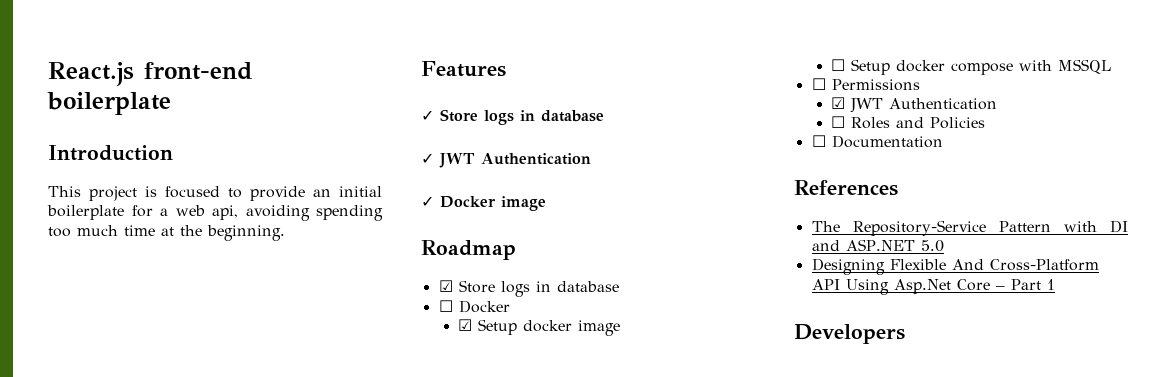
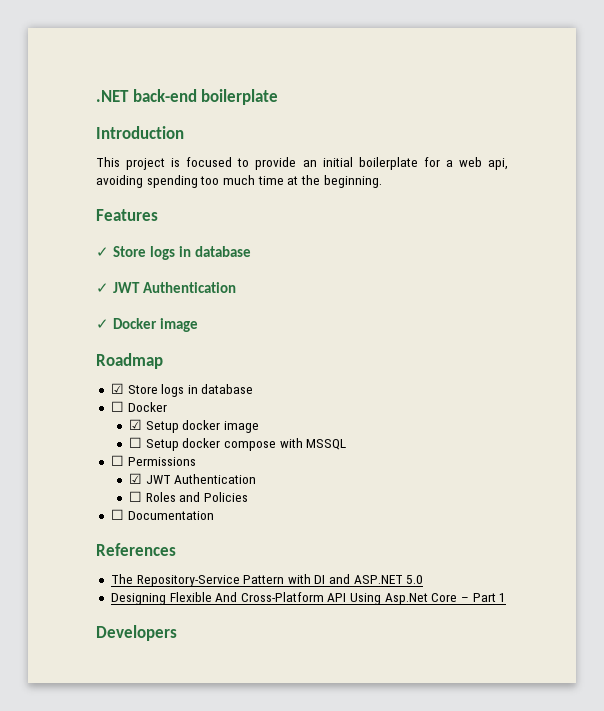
[48,62,253,86] React.js front-end -> [96,89,197,102] .NET back-end

